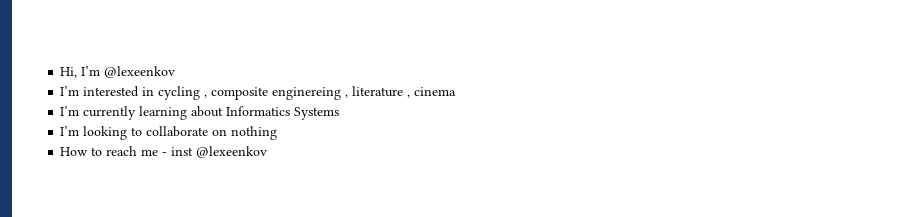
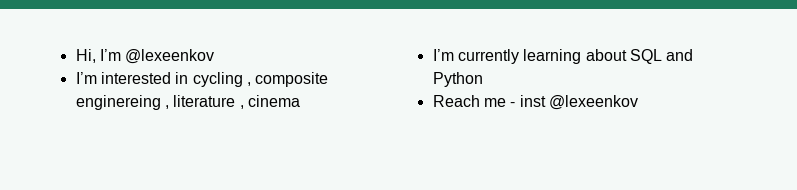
[226,106,340,120] [60,126,278,140] [60,146,138,156] Informatics Systems // I’m looking to collaborate on nothing // How to reach -> [629,49,694,64] [432,72,483,87] [432,95,480,107] SQL and Python // Reach

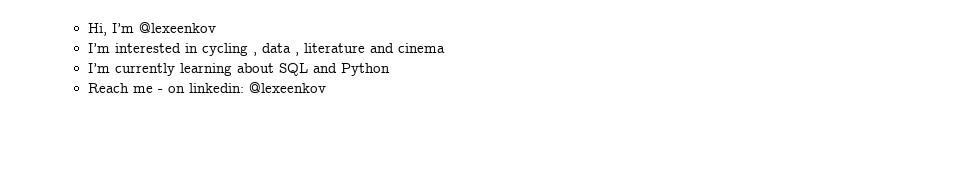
[255,72,329,87] [75,95,161,110] composite enginereing -> [261,43,291,53] data
[239,105,244,109] , -> [369,43,394,53] and
[519,95,546,107] inst -> [167,83,244,93] on linkedin:

